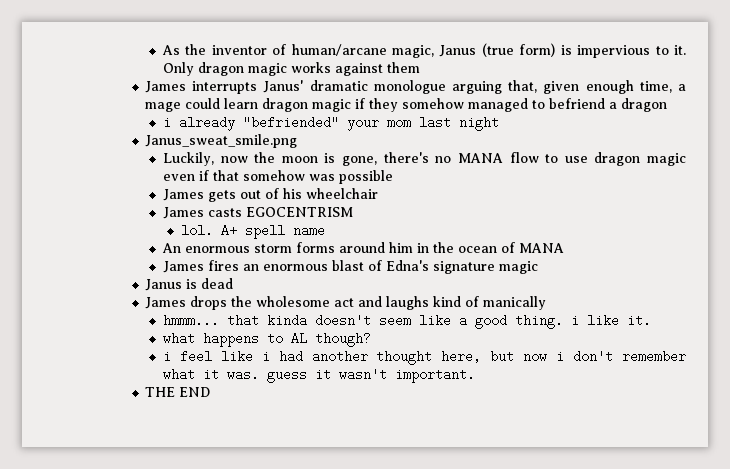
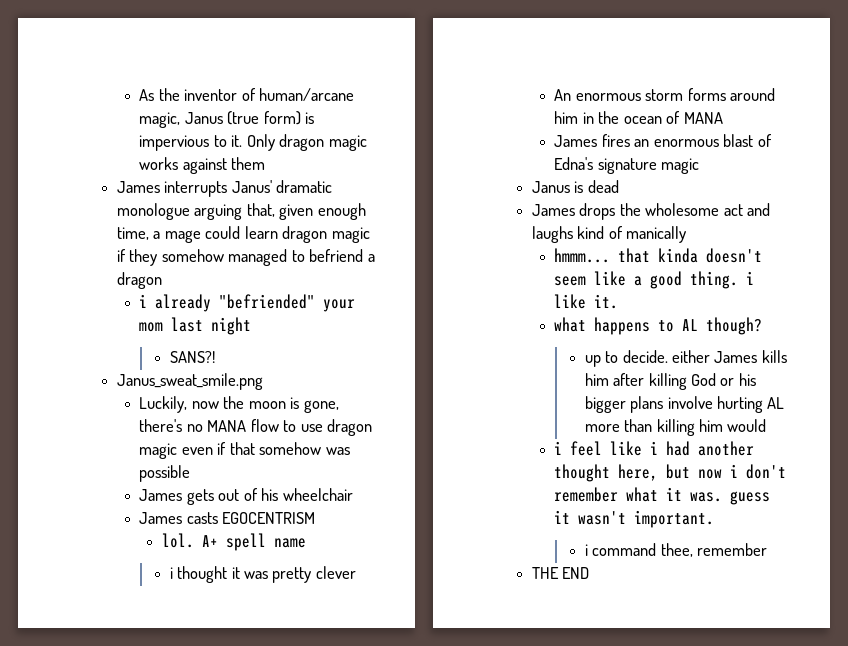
(499, 124) none -> [169,351,215,363] // SANS?!
(325, 230) none -> [169,566,356,583] // i thought it was pretty clever
(371, 339) none -> [584,350,787,367] [584,373,756,390] [584,396,785,413] [584,419,767,436] // up to decide. either James kills him after killing God or his bigger plans involve hurting AL more than killing him would
(475, 375) none -> [584,543,768,557] // i command thee, remember

